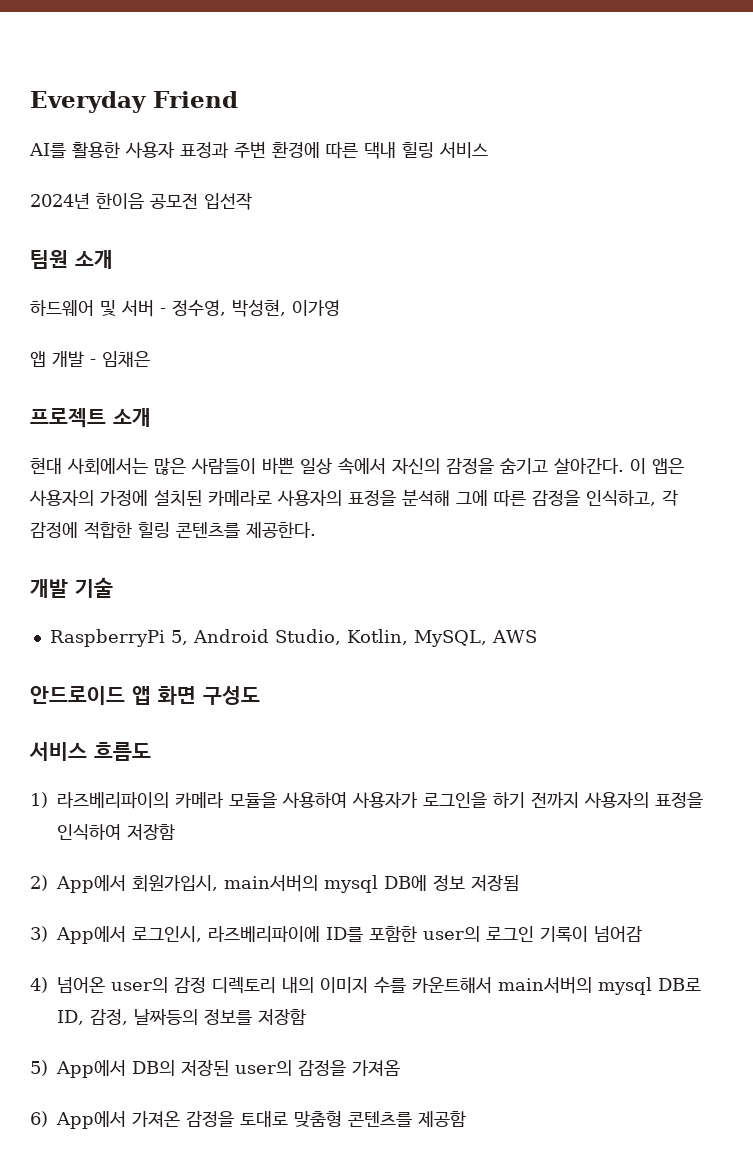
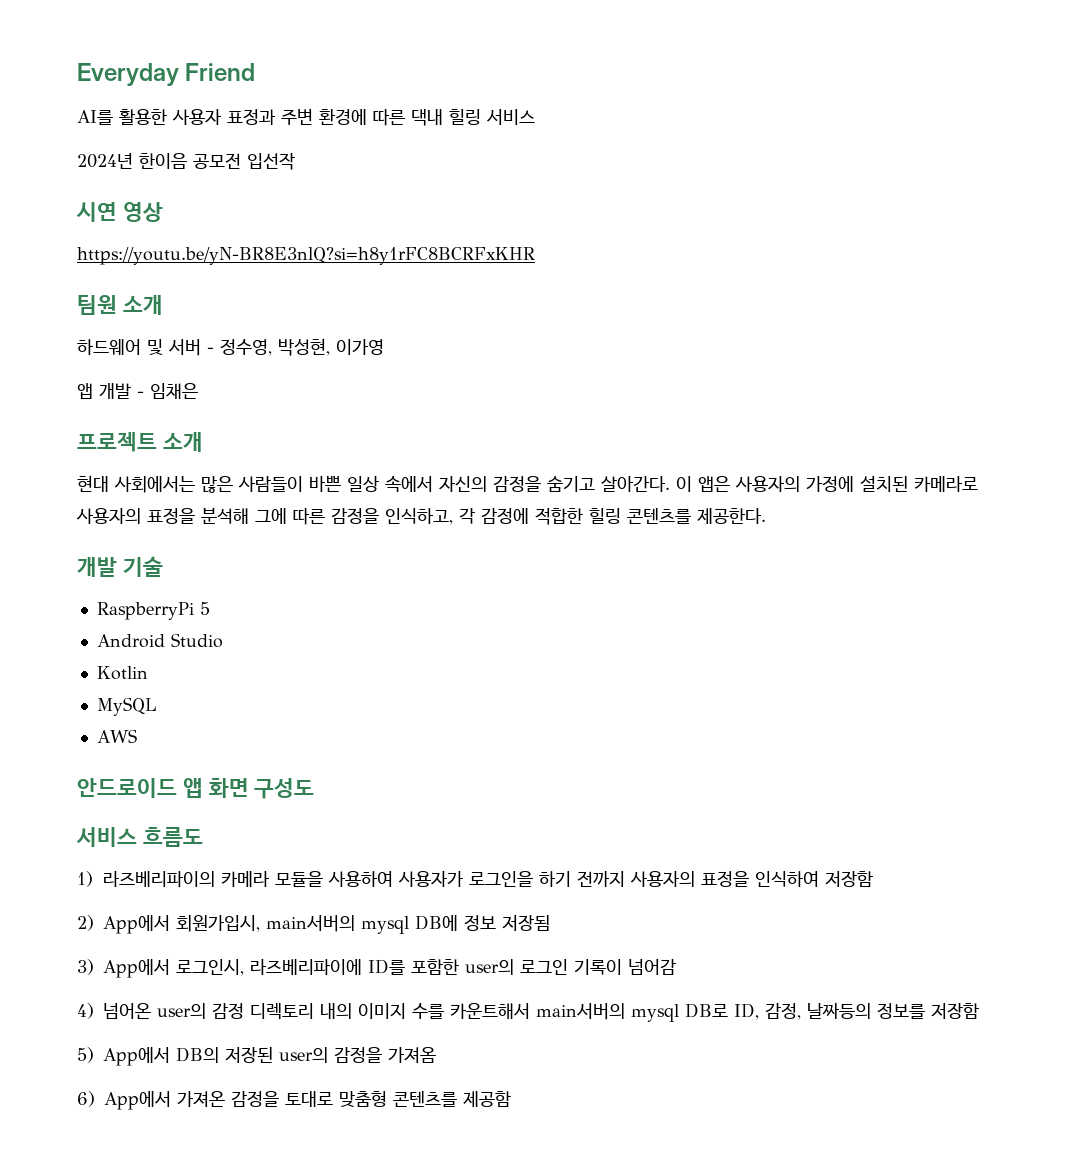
(252, 201) none -> [76,202,163,222] [77,247,535,265] // 시연 영상 // https://youtu.be/yN-BR8E3nlQ?si=h8y1rFC8BCRFxKHR
[170,629,487,647] 5, Android Studio, Kotlin, MySQL, -> [199,602,210,615] [96,633,223,648] [96,666,148,680] [96,697,157,716] 5 // Android Studio // Kotlin // MySQL //

